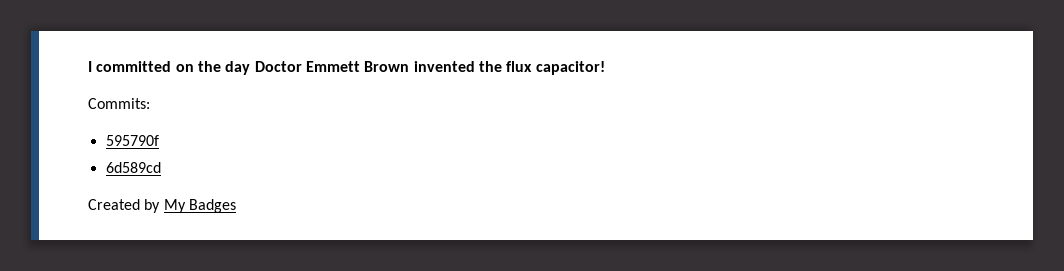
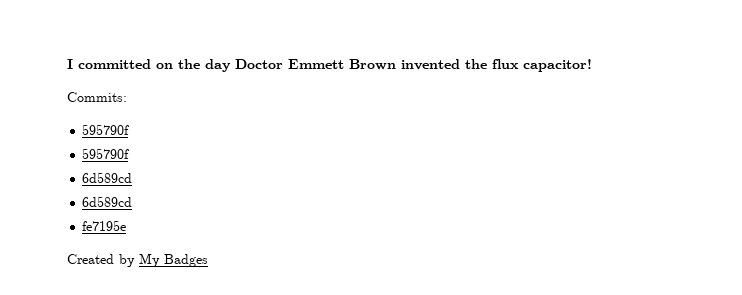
[105,162,161,173] // 6d589cd -> [82,148,130,159] [82,172,133,183] [82,196,133,207] [82,220,127,231] // 595790f // 6d589cd // 6d589cd // fe7195e

